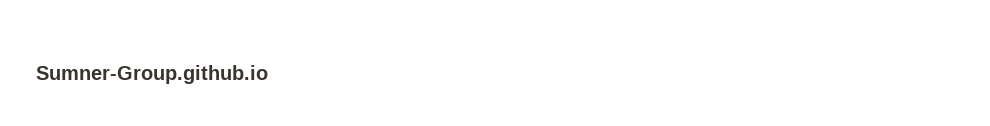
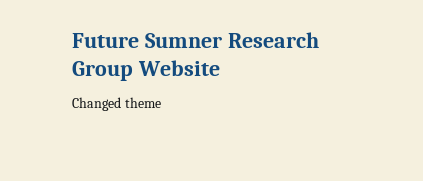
[36,65,268,84] Sumner-Group.github.io -> [72,32,319,48] [72,60,220,81] [72,97,161,111] Future Sumner Research Group Website // Changed theme

